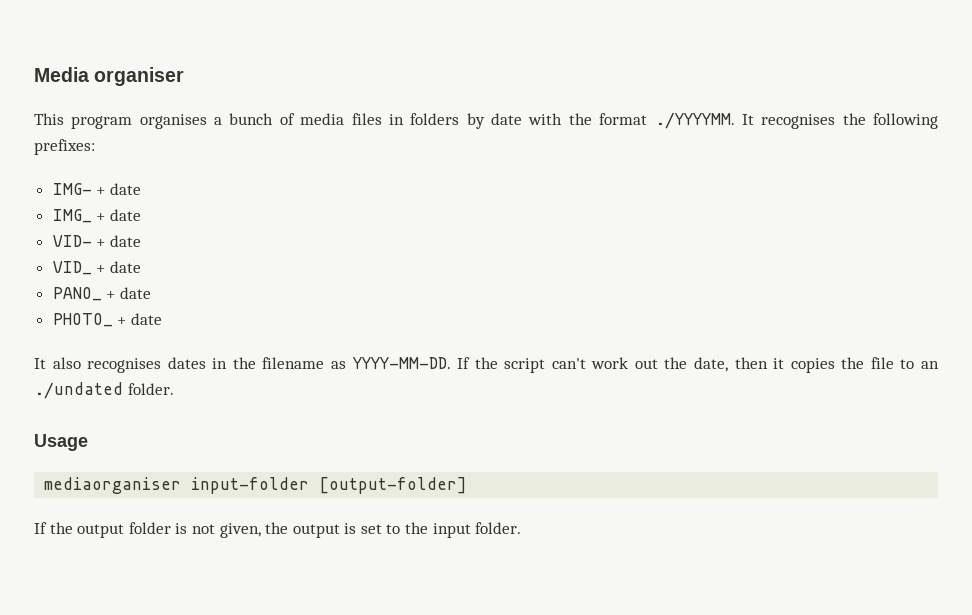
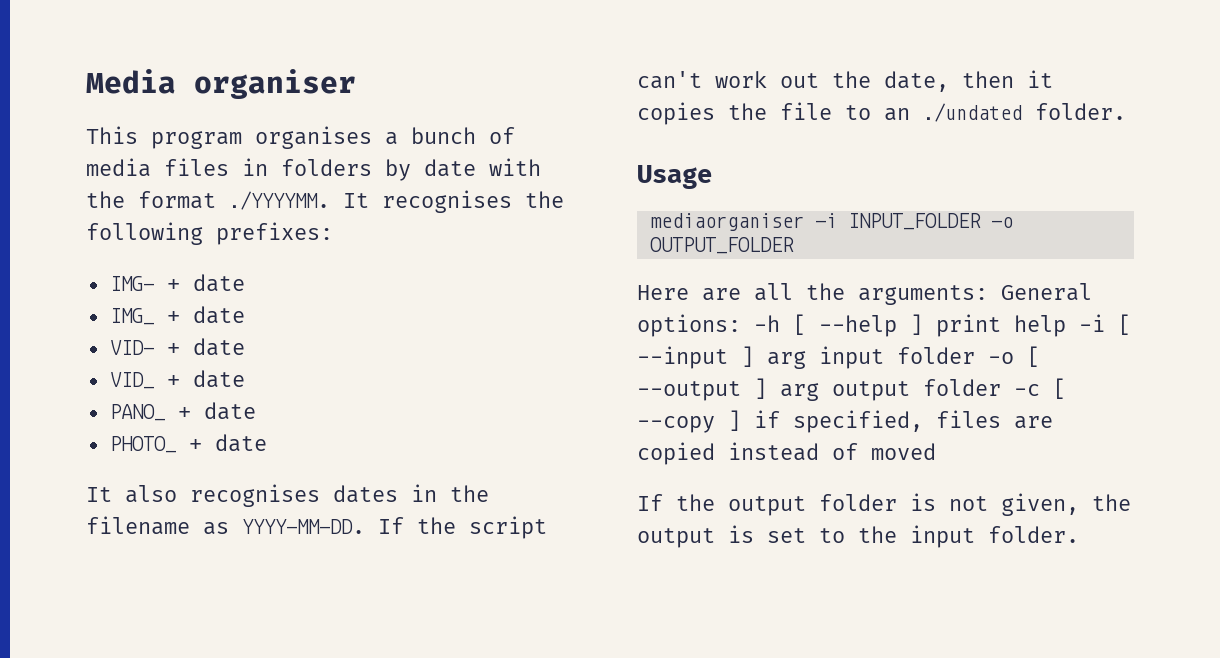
[191,477,468,494] input-folder [output-folder] -> [814,213,1013,230] [649,237,794,254] [637,283,1092,305] [637,314,1131,337] [637,346,1040,369] [637,378,1066,401] [637,410,1053,433] [637,442,936,465] -i INPUT_FOLDER -o OUTPUT_FOLDER // Here are all the arguments: General options: -h [ --help ] print help -i [ --input ] arg input folder -o [ --output ] arg output folder -c [ --copy ] if specified, files are copied instead of moved

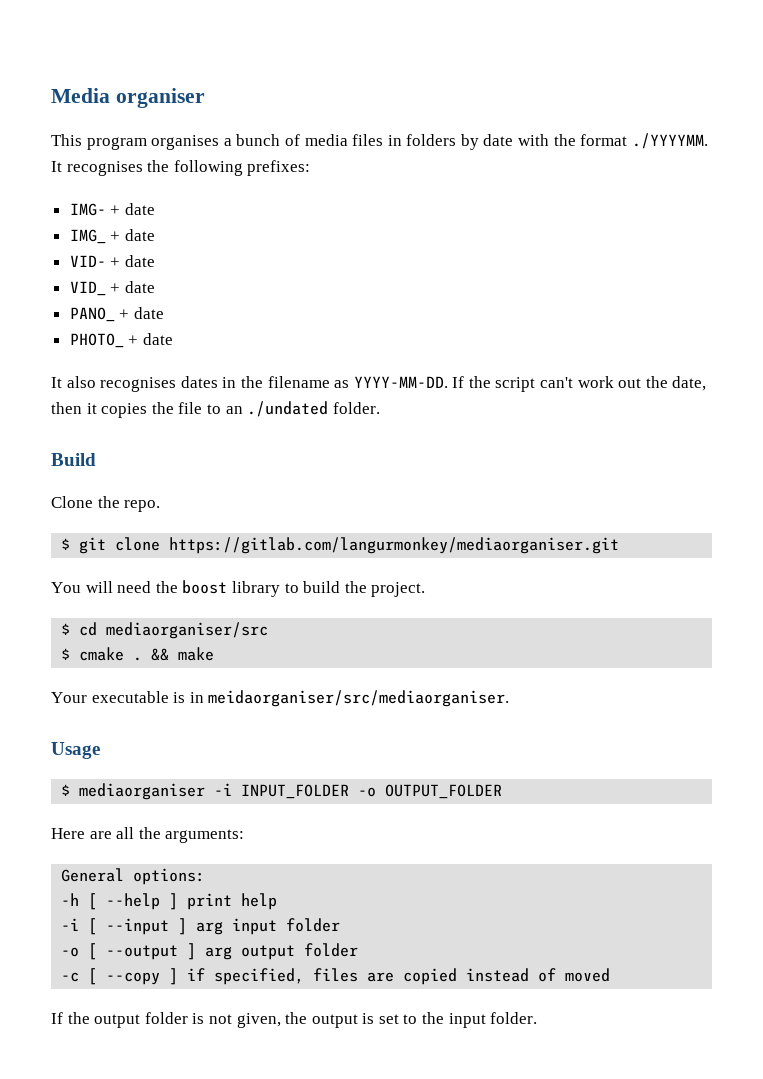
(1126, 111) none -> [51,453,96,466] [51,496,161,512] [61,537,620,554] [51,580,426,597] [61,622,269,639] [61,647,215,661] [51,690,510,707] // Build // Clone the repo. // $ git clone https://gitlab.com/langurmonkey/mediaorganiser.git // You will need the boost library to build the project. // $ cd mediaorganiser/src // $ cmake . && make // Your executable is in meidaorganiser/src/mediaorganiser.
(712, 177) none -> [61,784,71,796] $
(988, 295) none -> (245, 836) //
(741, 325) none -> (206, 876) //
(1066, 326) none -> (278, 901) //
(975, 355) none -> (341, 925) //
(1001, 387) none -> (359, 950) //

